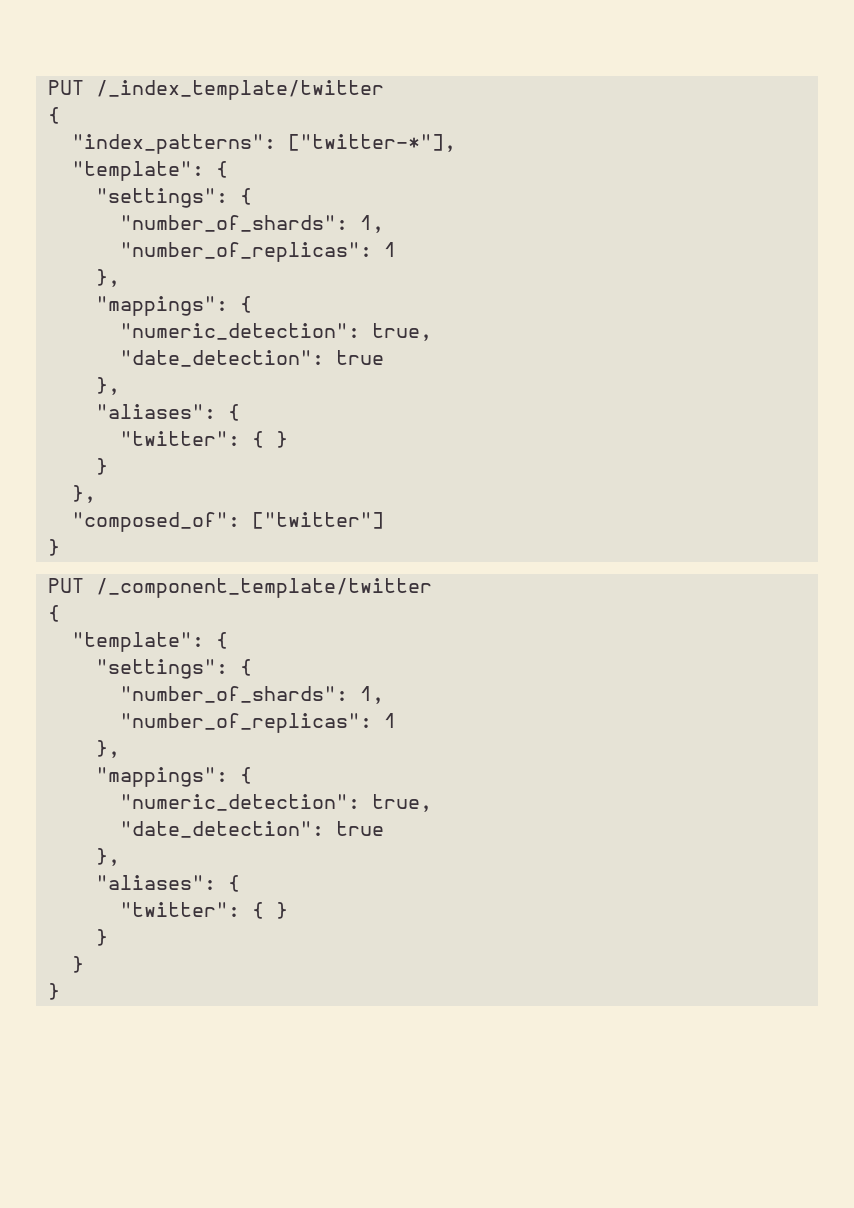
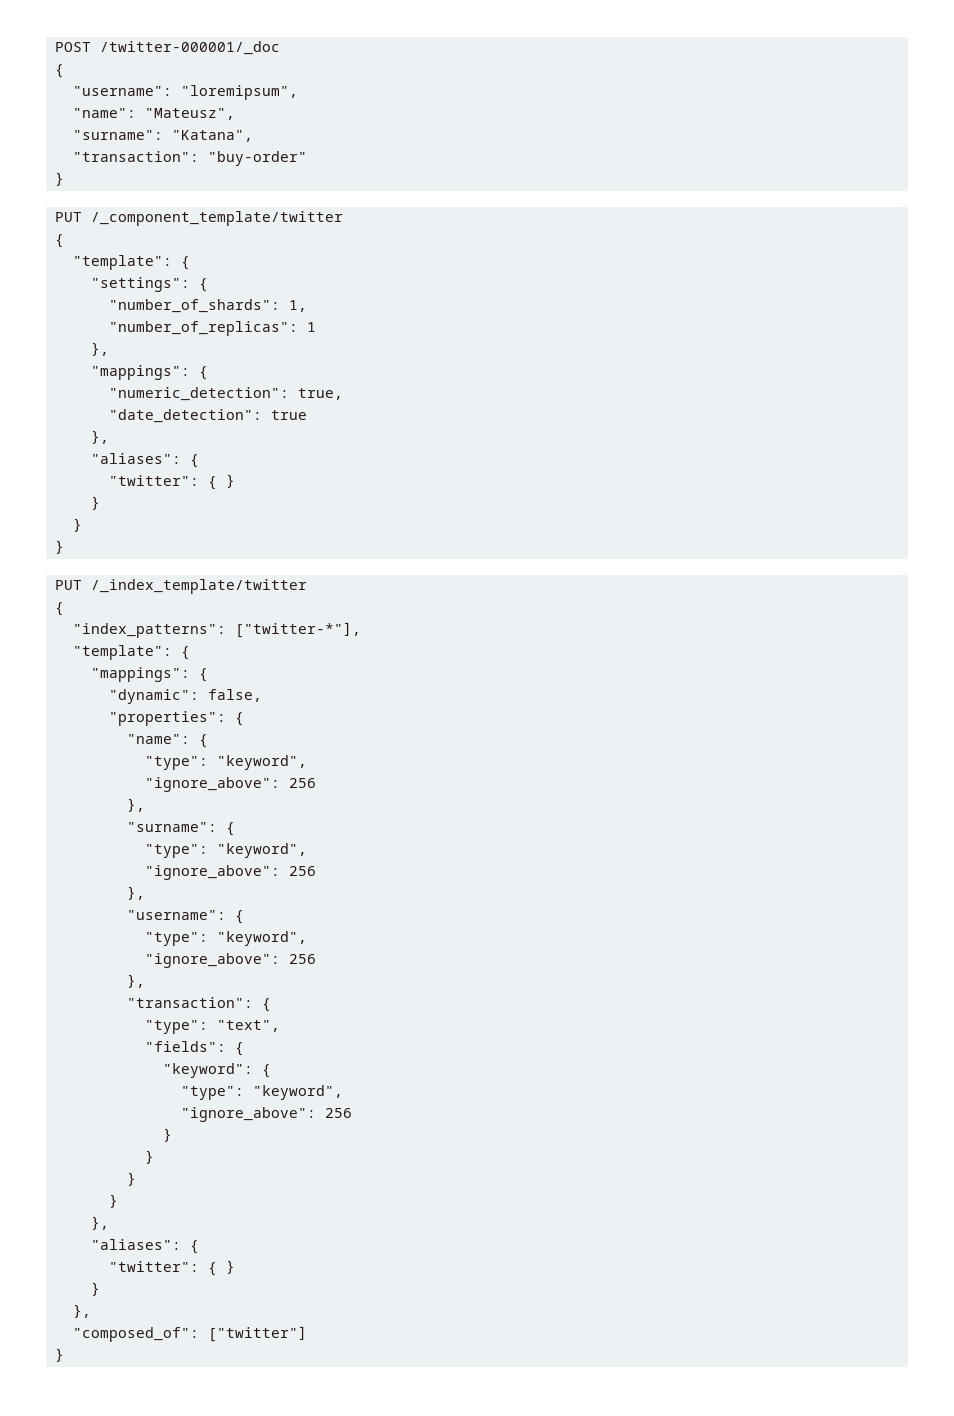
[48,80,385,100] [48,107,61,124] [72,134,457,154] [72,161,229,181] [96,188,253,208] [120,215,385,233] [120,242,397,262] [96,269,121,287] [96,296,253,316] [120,323,433,341] [120,350,385,367] [96,377,121,395] [96,404,241,421] [120,431,289,448] [96,458,109,475] [72,485,97,503] [72,512,385,532] PUT /_index_template/twitter // { // "index_patterns": ["twitter-*"], // "template": { // "settings": { // "number_of_shards": 1, // "number_of_replicas": 1 // }, // "mappings": { // "numeric_detection": true, // "date_detection": true // }, // "aliases": { // "twitter": { } // } // }, // "composed_of": ["twitter"] -> [55,41,280,55] [55,64,64,78] [73,85,298,100] [73,108,235,120] [73,130,253,142] [73,151,307,166] POST /twitter-000001/_doc // { // "username": "loremipsum", // "name": "Mateusz", // "surname": "Katana", // "transaction": "buy-order"
(61, 991) none -> [55,579,307,594] [55,602,64,616] [73,622,361,638] [73,645,190,660] [91,667,208,682] [109,689,262,704] [109,711,244,726] [127,734,208,748] [145,755,307,770] [145,777,316,792] [127,798,145,812] [127,822,235,836] [145,843,307,858] [145,865,316,880] [127,886,145,900] [127,910,244,924] [145,931,307,946] [145,953,316,968] [127,974,145,988] [127,997,271,1012] [145,1020,280,1034] [145,1041,244,1056] [163,1063,271,1078] [181,1085,343,1100] [181,1107,352,1122] [163,1128,172,1142] [145,1150,154,1164] [127,1172,136,1186] [109,1194,118,1208] [91,1216,109,1230] [91,1239,199,1254] [109,1260,235,1276] [91,1282,100,1296] [73,1304,91,1318] [73,1326,307,1342] [55,1348,64,1362] // PUT /_index_template/twitter // { // "index_patterns": ["twitter-*"], // "template": { // "mappings": { // "dynamic": false, // "properties": { // "name": { // "type": "keyword", // "ignore_above": 256 // }, // "surname": { // "type": "keyword", // "ignore_above": 256 // }, // "username": { // "type": "keyword", // "ignore_above": 256 // }, // "transaction": { // "type": "text", // "fields": { // "keyword": { // "type": "keyword", // "ignore_above": 256 // } // } // } // } // }, // "aliases": { // "twitter": { } // } // }, // "composed_of": ["twitter"] // }

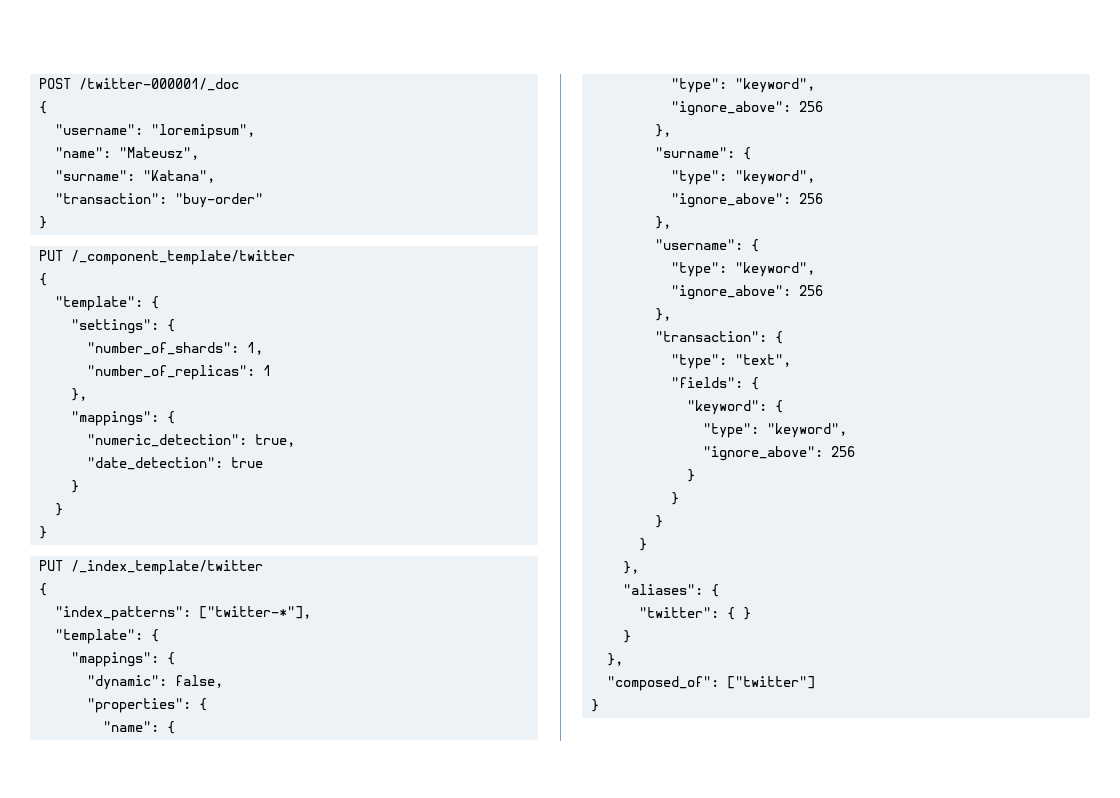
[91,430,109,444] [91,453,199,468] [109,474,235,490] // }, // "aliases": { // "twitter": { } -> (264, 462) none

